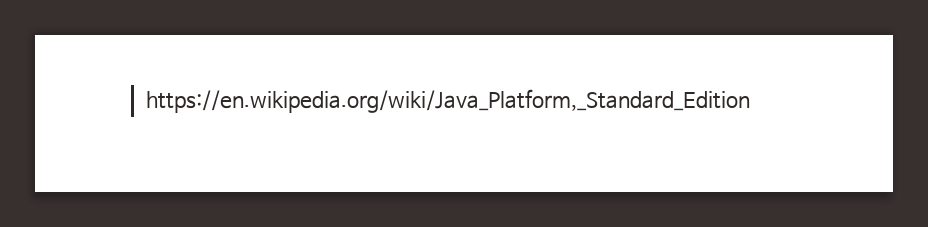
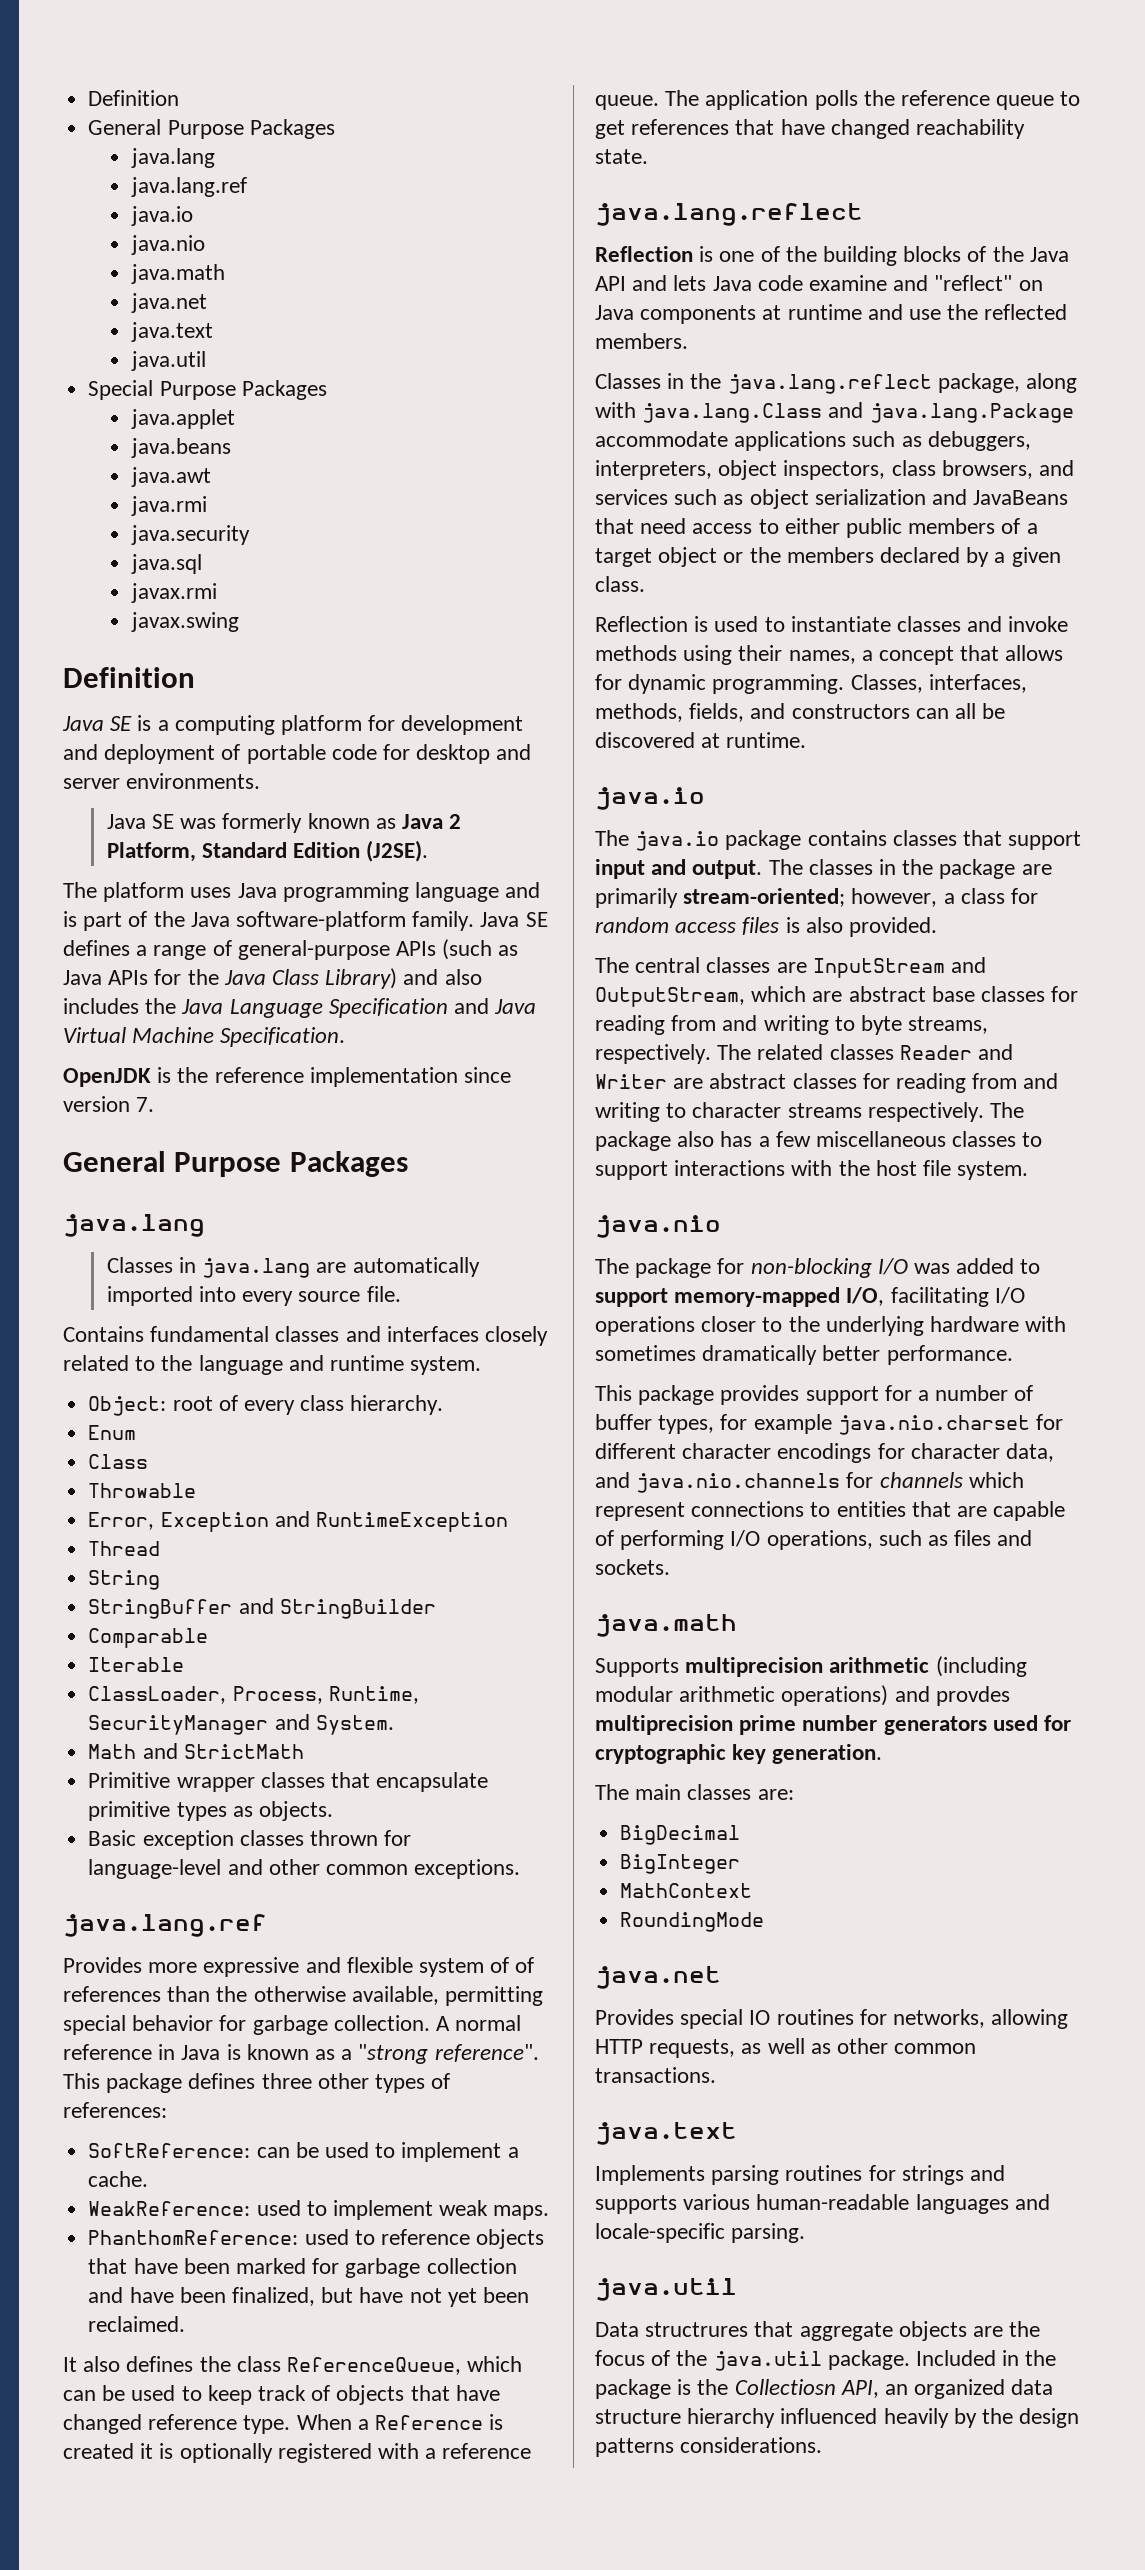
[145,89,750,113] https://en.wikipedia.org/wiki/Java_Platform,_Standard_Edition -> [88,90,180,106] [88,119,335,139] [131,148,216,168] [131,177,248,197] [131,206,194,226] [131,235,206,255] [131,264,226,284] [131,293,208,313] [131,322,214,342] [131,351,207,371] [88,380,327,400] [131,409,236,429] [131,438,232,458] [131,467,212,487] [131,496,208,516] [131,525,251,545] [131,554,203,574] [131,583,218,603] [131,612,240,632] [63,667,195,688] [62,715,524,735] [63,744,532,764] [63,773,261,789] [106,813,462,833] [106,840,429,862] [63,882,541,902] [63,911,548,931] [63,939,519,960] [63,968,482,989] [63,998,537,1018] [63,1027,346,1047] [63,1067,512,1087] [63,1096,155,1112] [63,1151,408,1177] [63,1214,205,1237] [106,1257,480,1278] [106,1286,401,1306] [63,1326,549,1346] [63,1355,482,1375] [88,1395,444,1416] [88,1425,137,1440] [88,1454,149,1469] [88,1483,197,1498] [88,1511,508,1532] [88,1541,161,1556] [88,1570,161,1590] [88,1598,436,1619] [88,1628,209,1648] [88,1657,185,1672] [88,1686,419,1704] [88,1714,394,1735] [88,1743,304,1759] [88,1772,489,1792] [88,1801,333,1821] [88,1830,412,1850] [88,1859,521,1879] [63,1914,267,1937] [63,1957,535,1977] [63,1986,544,2006] [63,2015,522,2035] [63,2044,539,2064] [63,2073,451,2093] [63,2102,167,2118] [88,2142,519,2162] [88,2171,149,2187] [88,2200,550,2220] [88,2229,545,2249] [88,2258,517,2278] [88,2287,529,2307] [88,2316,186,2332] [63,2356,523,2375] [63,2385,500,2405] [63,2414,504,2434] [63,2443,532,2463] [595,90,1081,110] [595,119,1026,139] [595,149,648,164] [595,203,863,226] [595,246,1069,266] [595,275,1043,291] [595,304,1068,324] [595,333,688,349] [595,373,1078,394] [595,402,1074,423] [595,431,1031,451] [595,460,1075,480] [595,489,1069,509] [595,518,1038,538] [595,547,1061,567] [595,576,645,592] [595,616,1069,632] [595,645,1064,665] [595,674,1027,694] [595,703,1006,722] [595,732,807,748] [595,787,705,810] [595,830,1082,851] [595,859,1052,879] [595,888,1039,908] [595,917,938,937] [595,957,987,978] [595,986,1079,1007] [595,1015,989,1035] [595,1044,1014,1064] [595,1073,1059,1093] [595,1102,1025,1122] [595,1131,1043,1151] [595,1160,1029,1180] [595,1215,721,1238] [595,1258,1041,1278] [595,1287,1025,1307] [595,1316,1067,1336] [595,1345,1013,1365] [595,1385,1034,1405] [595,1414,1064,1435] [595,1443,1055,1463] [595,1472,1024,1493] [595,1501,1066,1521] [595,1530,1033,1550] [595,1559,670,1575] [595,1614,737,1637] [595,1656,1027,1677] [595,1685,1010,1706] [595,1715,1072,1735] [595,1744,883,1764] [595,1784,794,1800] [620,1825,741,1845] [620,1854,741,1874] [620,1883,753,1898] [620,1912,765,1932] [595,1966,721,1989] [595,2009,1069,2029] [595,2038,977,2058] [595,2067,716,2083] [595,2122,737,2145] [595,2165,1006,2185] [595,2194,1050,2214] [595,2223,806,2243] [595,2278,737,2301] [595,2321,1041,2341] [595,2350,1057,2371] [595,2379,1054,2399] [595,2408,1080,2428] [595,2437,823,2457] Definition // General Purpose Packages // java.lang // java.lang.ref // java.io // java.nio // java.math // java.net // java.text // java.util // Special Purpose Packages // java.applet // java.beans // java.awt // java.rmi // java.security // java.sql // javax.rmi // javax.swing // Definition // Java SE is a computing platform for development and deployment of portable code for desktop and server environments. // Java SE was formerly known as Java 2 Platform, Standard Edition (J2SE). // The platform uses Java programming language and is part of the Java software-platform family. Java SE defines a range of general-purpose APIs (such as Java APIs for the Java Class Library) and also includes the Java Language Specification and Java Virtual Machine Specification. // OpenJDK is the reference implementation since version 7. // General Purpose Packages // java.lang // Classes in java.lang are automatically imported into every source file. // Contains fundamental classes and interfaces closely related to the language and runtime system. // Object: root of every class hierarchy. // Enum // Class // Throwable // Error, Exception and RuntimeException // Thread // String // StringBuffer and StringBuilder // Comparable // Iterable // ClassLoader, Process, Runtime, SecurityManager and System. // Math and StrictMath // Primitive wrapper classes that encapsulate primitive types as objects. // Basic exception classes thrown for language-level and other common exceptions. // java.lang.ref // Provides more expressive and flexible system of of references than the otherwise available, permitting special behavior for garbage collection. A normal reference in Java is known as a "strong reference". This package defines three other types of references: // SoftReference: can be used to implement a cache. // WeakReference: used to implement weak maps. // PhanthomReference: used to reference objects that have been marked for garbage collection and have been finalized, but have not yet been reclaimed. // It also defines the class ReferenceQueue, which can be used to keep track of objects that have changed reference type. When a Reference is created it is optionally registered with a reference queue. The application polls the reference queue to get references that have changed reachability state. // java.lang.reflect // Reflection is one of the building blocks of the Java API and lets Java code examine and "reflect" on Java components at runtime and use the reflected members. // Classes in the java.lang.reflect package, along with java.lang.Class and java.lang.Package accommodate applications such as debuggers, interpreters, object inspectors, class browsers, and services such as object serialization and JavaBeans that need access to either public members of a target object or the members declared by a given class. // Reflection is used to instantiate classes and invoke methods using their names, a concept that allows for dynamic programming. Classes, interfaces, methods, fields, and constructors can all be discovered at runtime. // java.io // The java.io package contains classes that support input and output. The classes in the package are primarily stream-oriented; however, a class for random access files is also provided. // The central classes are InputStream and OutputStream, which are abstract base classes for reading from and writing to byte streams, respectively. The related classes Reader and Writer are abstract classes for reading from and writing to character streams respectively. The package also has a few miscellaneous classes to support interactions with the host file system. // java.nio // The package for non-blocking I/O was added to support memory-mapped I/O, facilitating I/O operations closer to the underlying hardware with sometimes dramatically better performance. // This package provides support for a number of buffer types, for example java.nio.charset for different character encodings for character data, and java.nio.channels for channels which represent connections to entities that are capable of performing I/O operations, such as files and sockets. // java.math // Supports multiprecision arithmetic (including modular arithmetic operations) and provdes multiprecision prime number generators used for cryptographic key generation. // The main classes are: // BigDecimal // BigInteger // MathContext // RoundingMode // java.net // Provides special IO routines for networks, allowing HTTP requests, as well as other common transactions. // java.text // Implements parsing routines for strings and supports various human-readable languages and locale-specific parsing. // java.util // Data structrures that aggregate objects are the focus of the java.util package. Included in the package is the Collectiosn API, an organized data structure hierarchy influenced heavily by the design patterns considerations.

